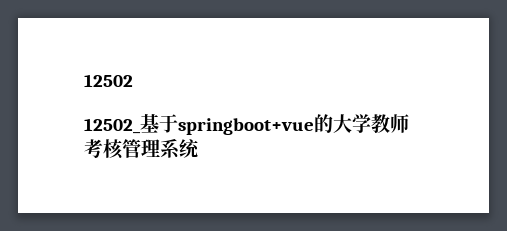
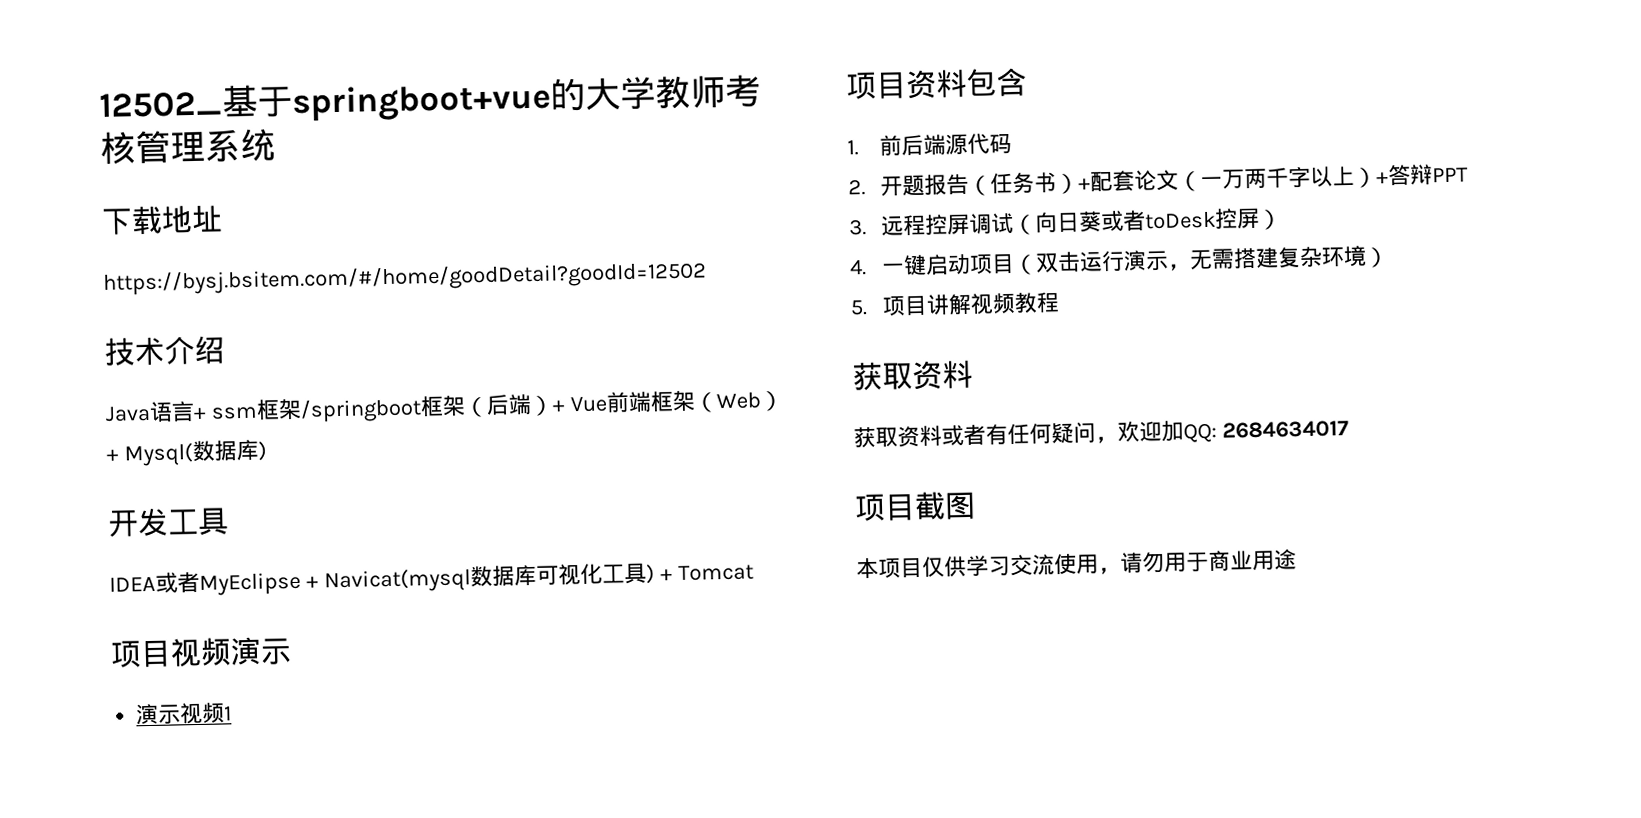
[84,74,133,87] 12502 // -> (99, 104) none
(199, 148) none -> [101,205,223,235] [103,260,707,296] [104,335,225,366] [105,390,784,423] [106,439,267,467] [107,507,229,537] [109,562,754,596] [110,636,292,668] [135,702,233,726] [846,67,1027,100] [847,132,1012,156] [848,164,1468,197] [849,207,1282,236] [849,245,1389,276] [850,292,1060,316] [852,359,973,391] [853,420,1349,449] [854,491,976,522] [856,549,1297,579] // 下载地址 // https://bysj.bsitem.com/#/home/goodDetail?goodId=12502 // 技术介绍 // Java语言+ ssm框架/springboot框架（后端）+ Vue前端框架（Web）+ Mysql(数据库) // 开发工具 // IDEA或者MyEclipse + Navicat(mysql数据库可视化工具) + Tomcat // 项目视频演示 // 演示视频1 // 项目资料包含 // 1.前后端源代码 // 2.开题报告（任务书）+配套论文（一万两千字以上）+答辩PPT // 3.远程控屏调试（向日葵或者toDesk控屏） // 4.一键启动项目（双击运行演示，无需搭建复杂环境） // 5.项目讲解视频教程 // 获取资料 // 获取资料或者有任何疑问，欢迎加QQ: 2684634017 // 项目截图 // 本项目仅供学习交流使用，请勿用于商业用途

